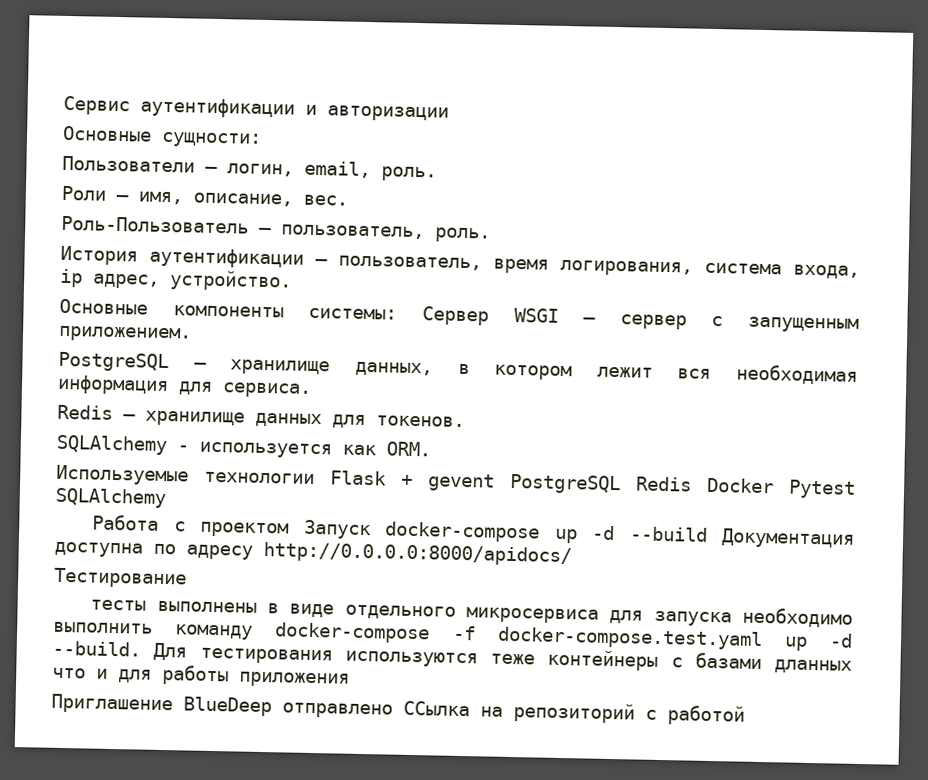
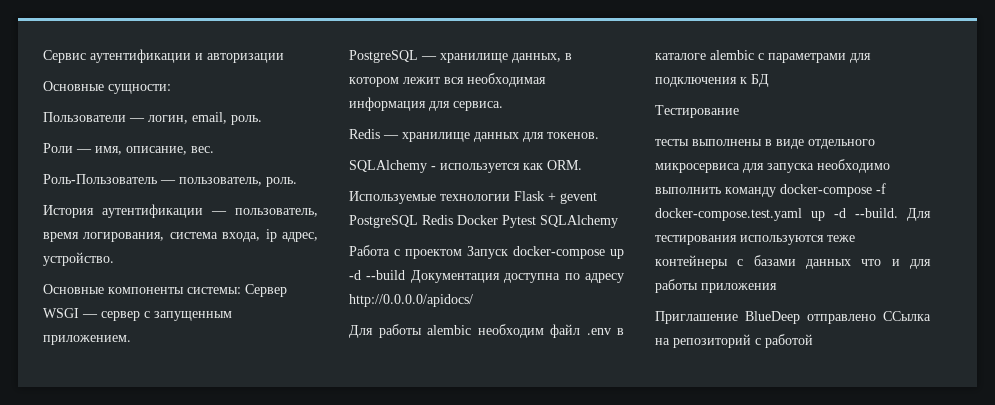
[263,542,572,567] http://0.0.0.0:8000/apidocs/ -> [349,294,473,307] [349,324,624,338] [655,50,871,63] [655,74,769,87] http://0.0.0.0/apidocs/ // Для работы alembic необходим файл .env в каталоге alembic с параметрами для подключения к БД
[774,659,852,674] дланных -> [806,259,851,269] данных

